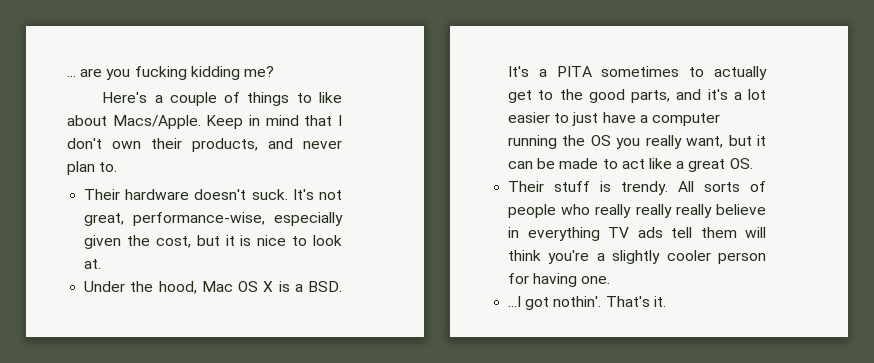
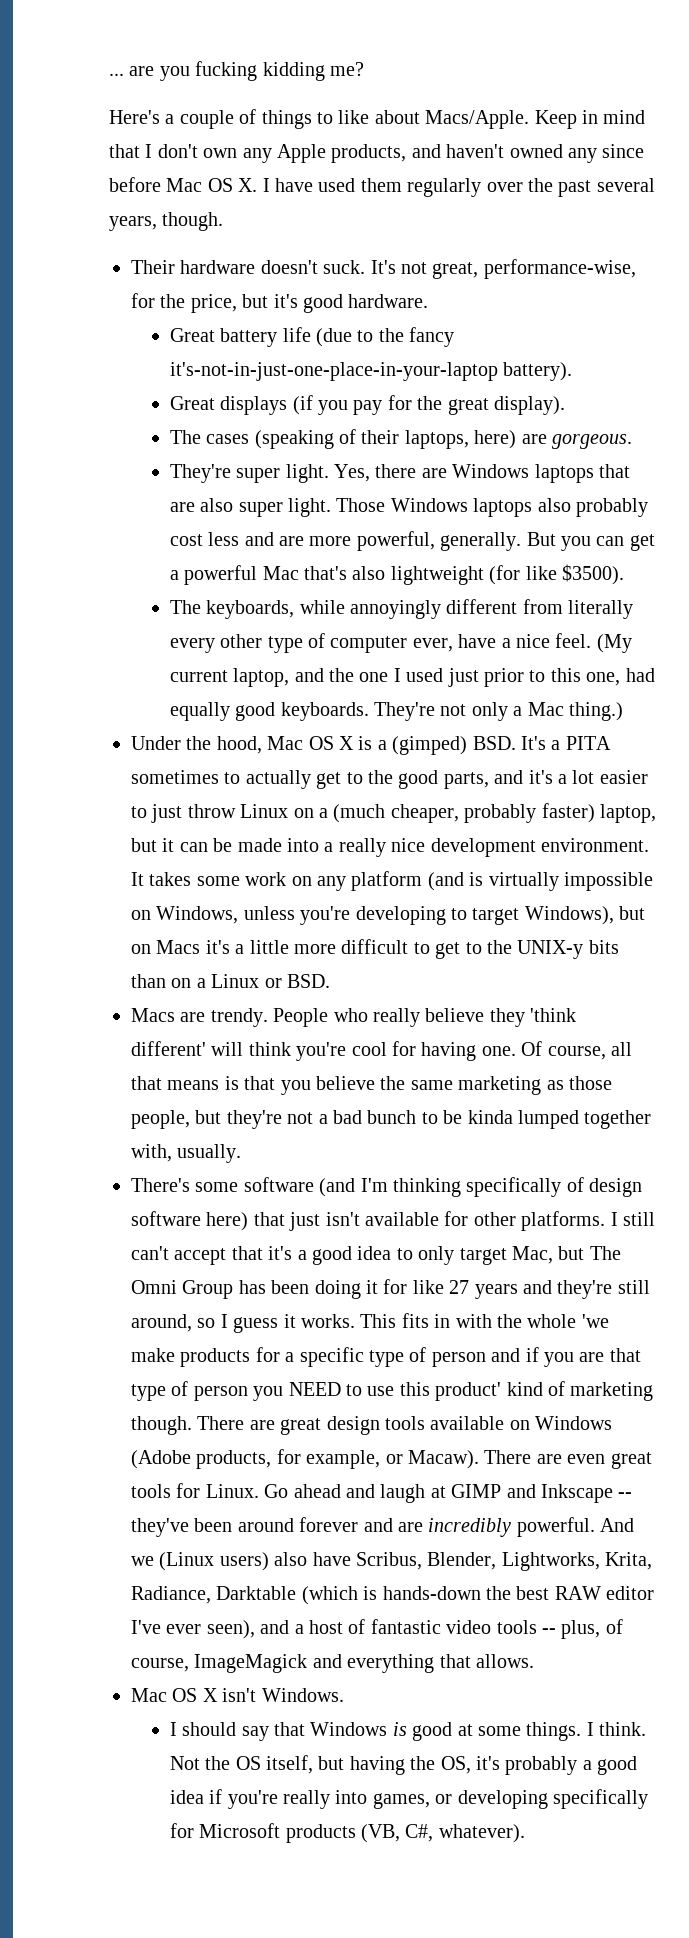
[151,138,342,152] [67,161,118,175] their products, and never plan to. -> [242,144,645,163] [109,177,655,197] [109,212,224,231] any Apple products, and haven't owned any since before Mac OS X. I have used them regularly over the past several years, though.
[274,212,343,226] [84,235,342,249] [84,259,102,269] especially given the cost, but it is nice to look at. -> [131,293,429,313] [169,327,455,347] [169,362,573,381] [169,395,565,415] [169,429,632,449] [169,464,630,483] [169,498,648,517] [169,531,655,551] [169,564,624,585] [169,599,634,619] [169,633,632,653] [169,668,655,687] [169,702,623,721] for the price, but it's good hardware. // Great battery life (due to the fancy it's-not-in-just-one-place-in-your-laptop battery). // Great displays (if you pay for the great display). // The cases (speaking of their laptops, here) are gorgeous. // They're super light. Yes, there are Windows laptops that are also super light. Those Windows laptops also probably cost less and are more powerful, generally. But you can get a powerful Mac that's also lightweight (for like $3500). // The keyboards, while annoyingly different from literally every other type of computer ever, have a nice feel. (My current laptop, and the one I used just prior to this one, had equally good keyboards. They're not only a Mac thing.)
(303, 288) none -> [392,736,468,755] (gimped)
[602,112,720,126] [508,135,724,149] have a computer running the OS you really want, -> [187,803,656,823] throw Linux on a (much cheaper, probably faster) laptop,
[602,158,753,172] [508,181,766,195] [508,204,766,218] [508,227,766,241] [508,250,766,264] [508,273,611,287] [508,296,666,310] to act like a great OS. // Their stuff is trendy. All sorts of people who really really really believe in everything TV ads tell them will think you're a slightly cooler person for having one. // ...I got nothin'. That's it. -> [287,838,649,857] [131,871,653,891] [131,906,646,925] [131,939,619,959] [131,974,330,988] [131,1008,577,1027] [131,1041,632,1061] [131,1076,612,1095] [131,1110,652,1129] [131,1144,242,1163] [131,1177,643,1197] [131,1211,655,1231] [131,1246,621,1265] [131,1279,650,1299] [131,1313,609,1333] [131,1347,641,1367] [131,1381,654,1401] [131,1416,613,1435] [131,1449,652,1469] [131,1483,633,1503] [131,1517,635,1537] [131,1552,653,1571] [131,1586,655,1605] [131,1619,623,1639] [131,1654,534,1673] [131,1688,344,1702] [169,1722,647,1741] [169,1755,638,1775] [169,1789,648,1809] [169,1823,525,1843] into a really nice development environment. It takes some work on any platform (and is virtually impossible on Windows, unless you're developing to target Windows), but on Macs it's a little more difficult to get to the UNIX-y bits than on a Linux or BSD. // Macs are trendy. People who really believe they 'think different' will think you're cool for having one. Of course, all that means is that you believe the same marketing as those people, but they're not a bad bunch to be kinda lumped together with, usually. // There's some software (and I'm thinking specifically of design software here) that just isn't available for other platforms. I still can't accept that it's a good idea to only target Mac, but The Omni Group has been doing it for like 27 years and they're still around, so I guess it works. This fits in with the whole 'we make products for a specific type of person and if you are that type of person you NEED to use this product' kind of marketing though. There are great design tools available on Windows (Adobe products, for example, or Macaw). There are even great tools for Linux. Go ahead and laugh at GIMP and Inkscape -- they've been around forever and are incredibly powerful. And we (Linux users) also have Scribus, Blender, Lightworks, Krita, Radiance, Darktable (which is hands-down the best RAW editor I've ever seen), and a host of fantastic video tools -- plus, of course, ImageMagick and everything that allows. // Mac OS X isn't Windows. // I should say that Windows is good at some things. I think. Not the OS itself, but having the OS, it's probably a good idea if you're really into games, or developing specifically for Microsoft products (VB, C#, whatever).

